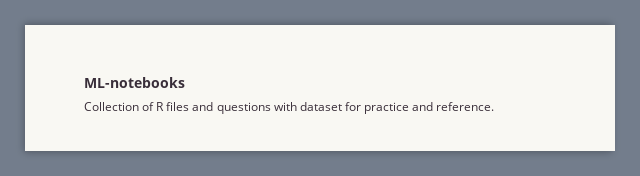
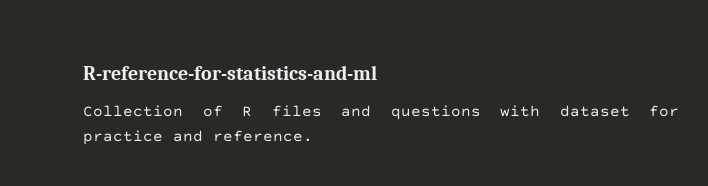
[84,77,185,88] ML-notebooks -> [83,65,377,80] R-reference-for-statistics-and-ml

